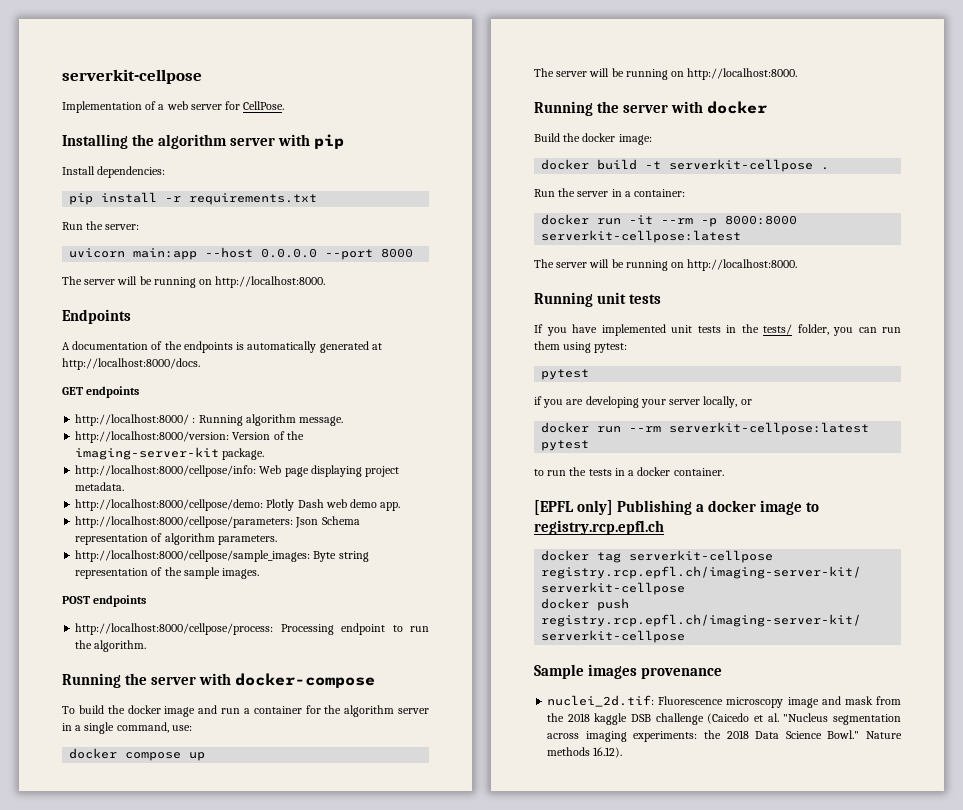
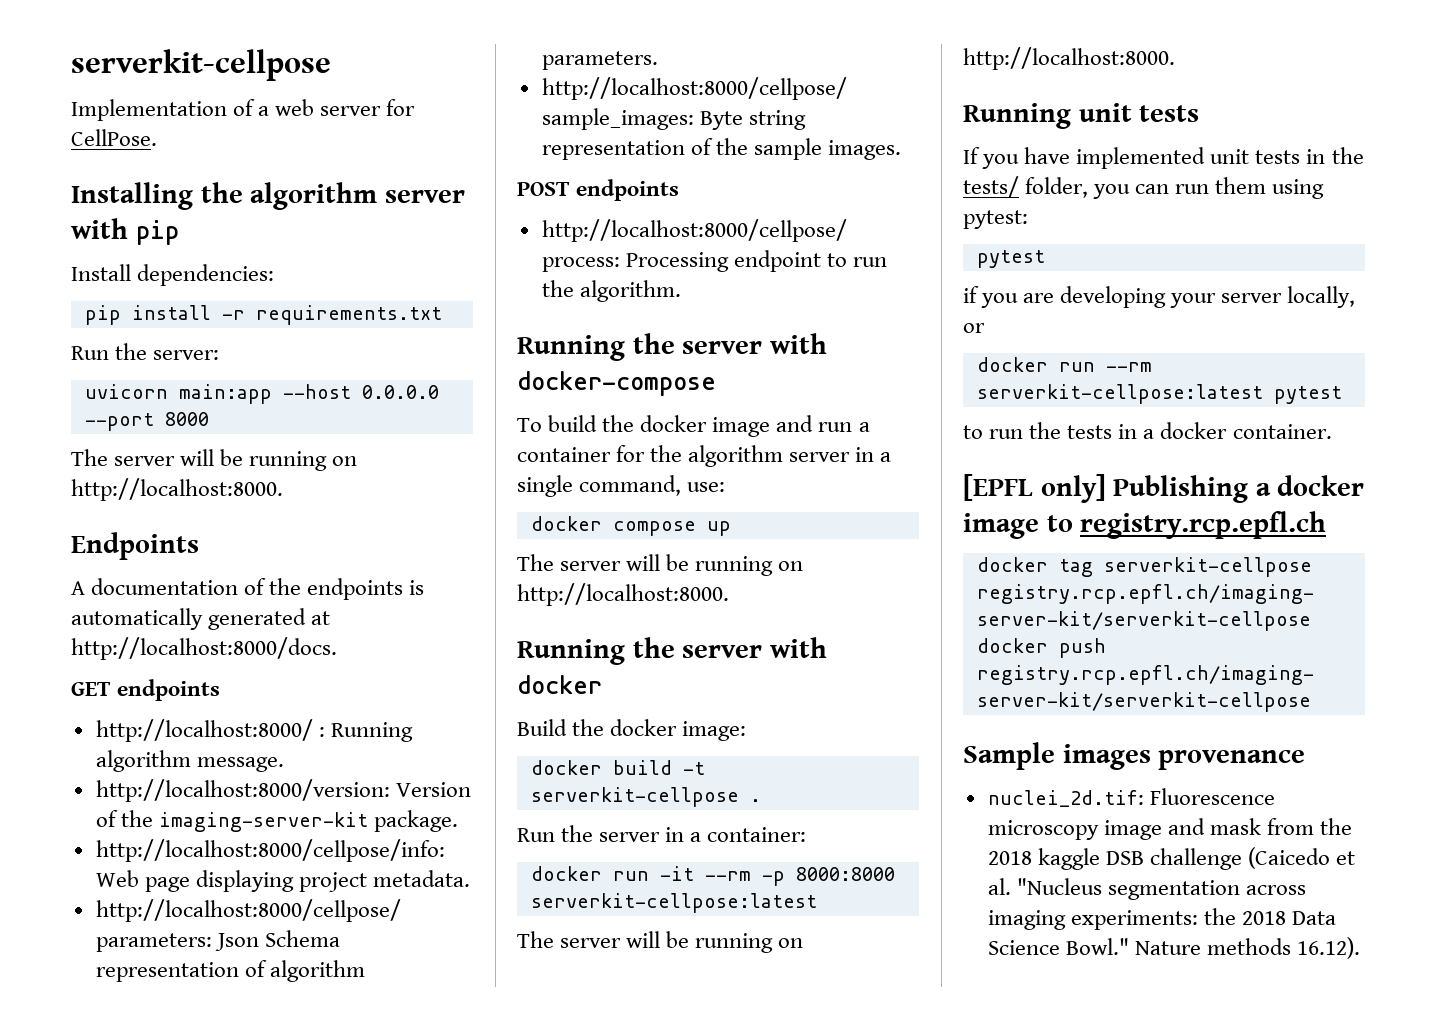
[75,499,401,511] // http://localhost:8000/cellpose/demo: Plotly Dash web demo app. -> (471, 878) none

